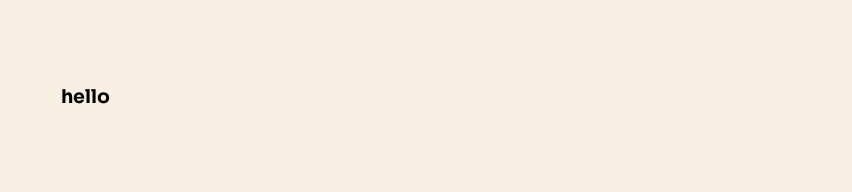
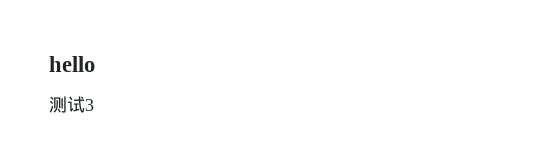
(110, 96) none -> [49,96,94,113] // 测试3

